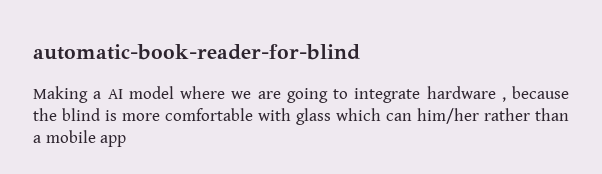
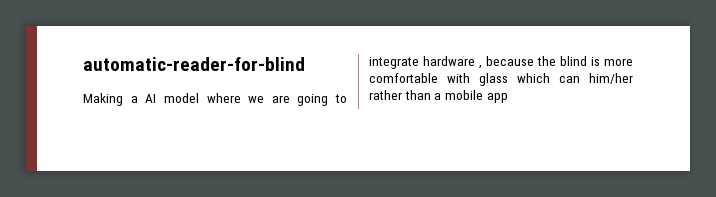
[33,44,360,60] automatic-book-reader-for-blind -> [83,57,305,71] automatic-reader-for-blind

